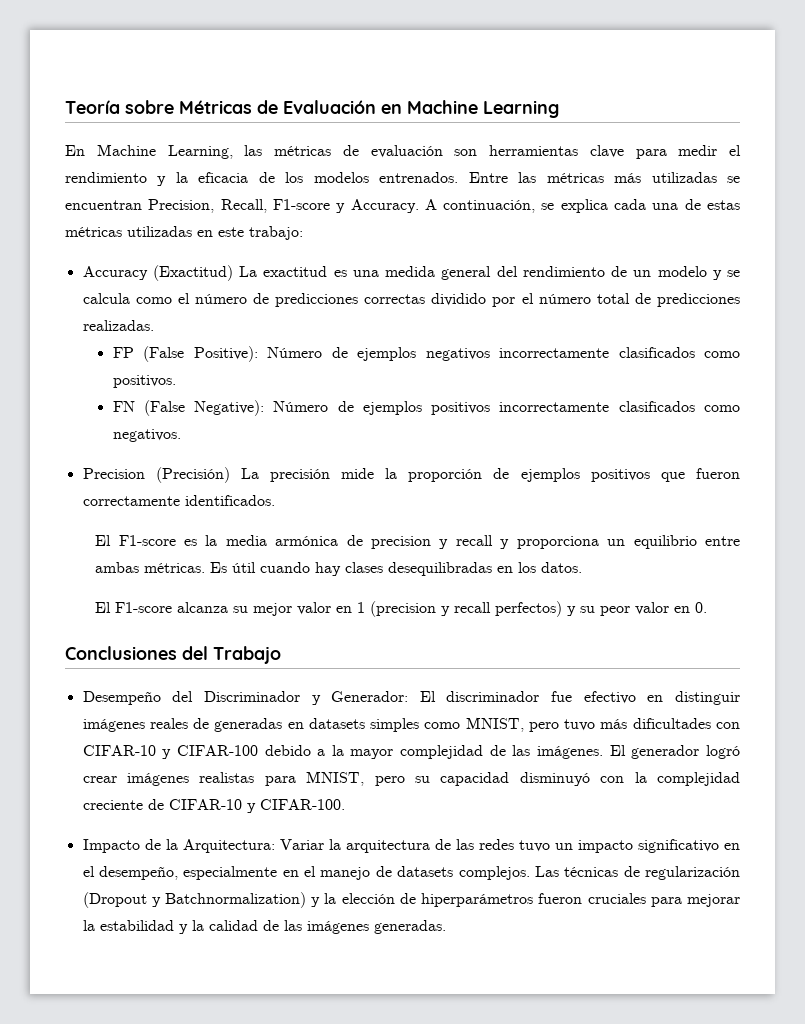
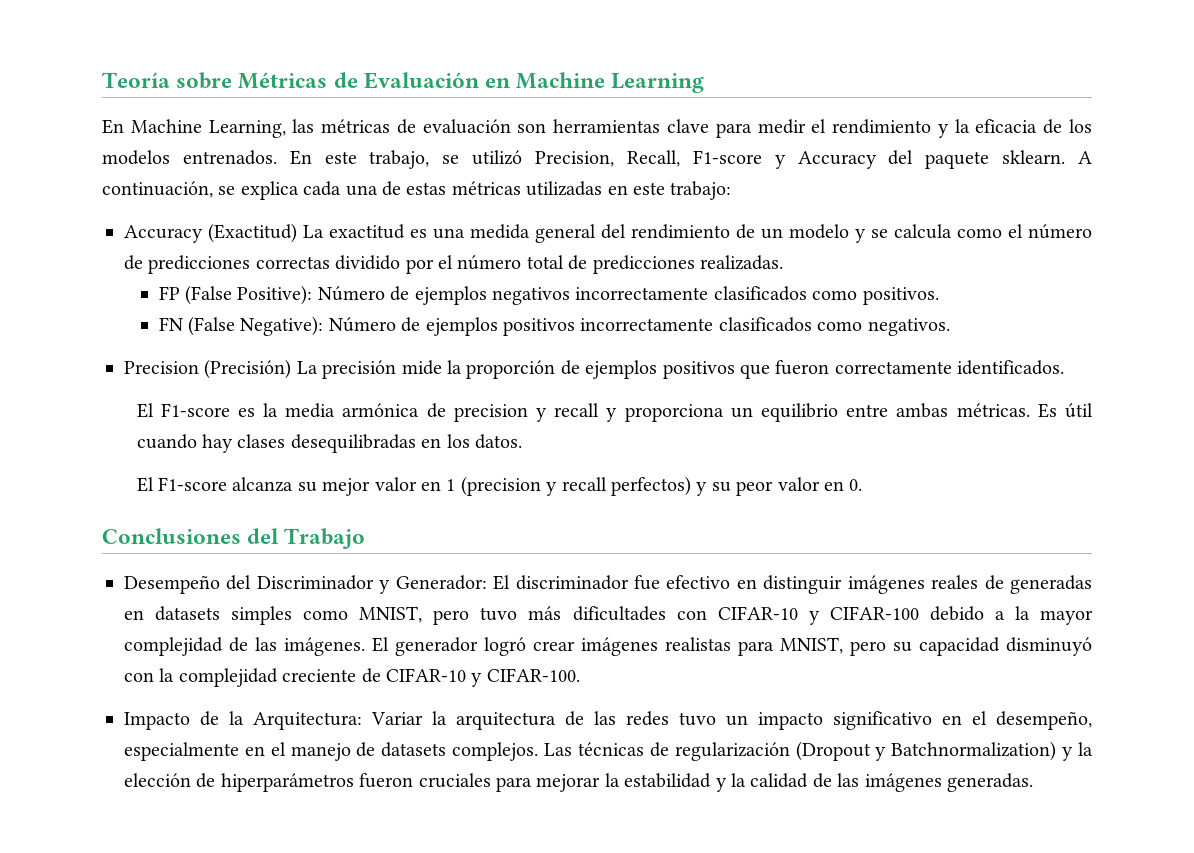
[468,172,740,183] [65,199,419,213] Entre las métricas más utilizadas se encuentran Precision, Recall, F1-score y Accuracy. -> [289,150,1066,169] En este trabajo, se utilizó Precision, Recall, F1-score y Accuracy del paquete sklearn.

